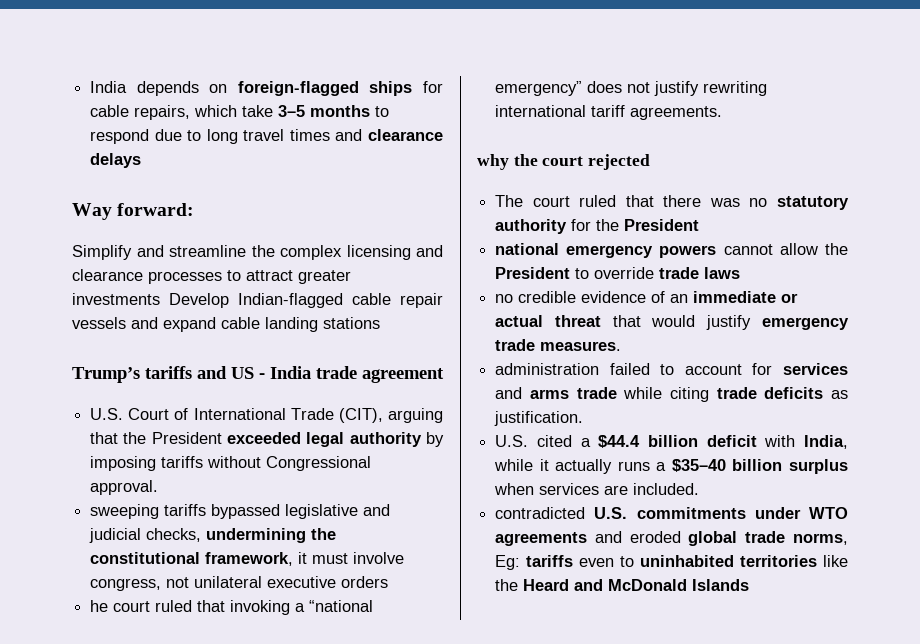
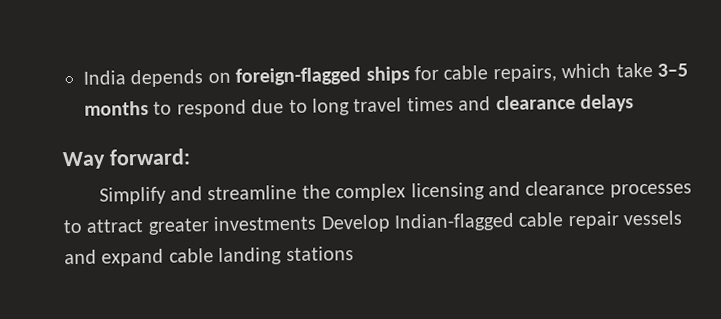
[72,366,444,383] [90,408,443,423] [90,432,444,447] [90,456,372,471] [90,480,159,495] [90,504,391,519] [89,528,337,543] [90,552,405,566] [90,576,389,591] [90,600,374,615] [495,81,768,96] [495,105,723,120] [477,154,651,170] [495,195,850,210] [495,219,700,234] [495,243,848,258] [495,267,741,279] [495,291,799,303] [495,315,849,330] [495,339,622,351] [495,363,848,375] [495,387,848,402] [494,411,584,426] [495,435,848,449] [494,459,848,474] [494,483,700,495] [495,507,848,519] [495,531,848,546] [495,555,848,570] [495,579,750,591] // Trump’s tariffs and US - India trade agreement // U.S. Court of International Trade (CIT), arguing that the President exceeded legal authority by imposing tariffs without Congressional approval. // sweeping tariffs bypassed legislative and judicial checks, undermining the constitutional framework, it must involve congress, not unilateral executive orders // he court ruled that invoking a “national emergency” does not justify rewriting international tariff agreements. // why the court rejected // The court ruled that there was no statutory authority for the President // national emergency powers cannot allow the President to override trade laws // no credible evidence of an immediate or actual threat that would justify emergency trade measures. // administration failed to account for services and arms trade while citing trade deficits as justification. // U.S. cited a $44.4 billion deficit with India, while it actually runs a $35–40 billion surplus when services are included. // contradicted U.S. commitments under WTO agreements and eroded global trade norms, Eg: tariffs even to uninhabited territories like the Heard and McDonald Islands -> (354, 254) none

